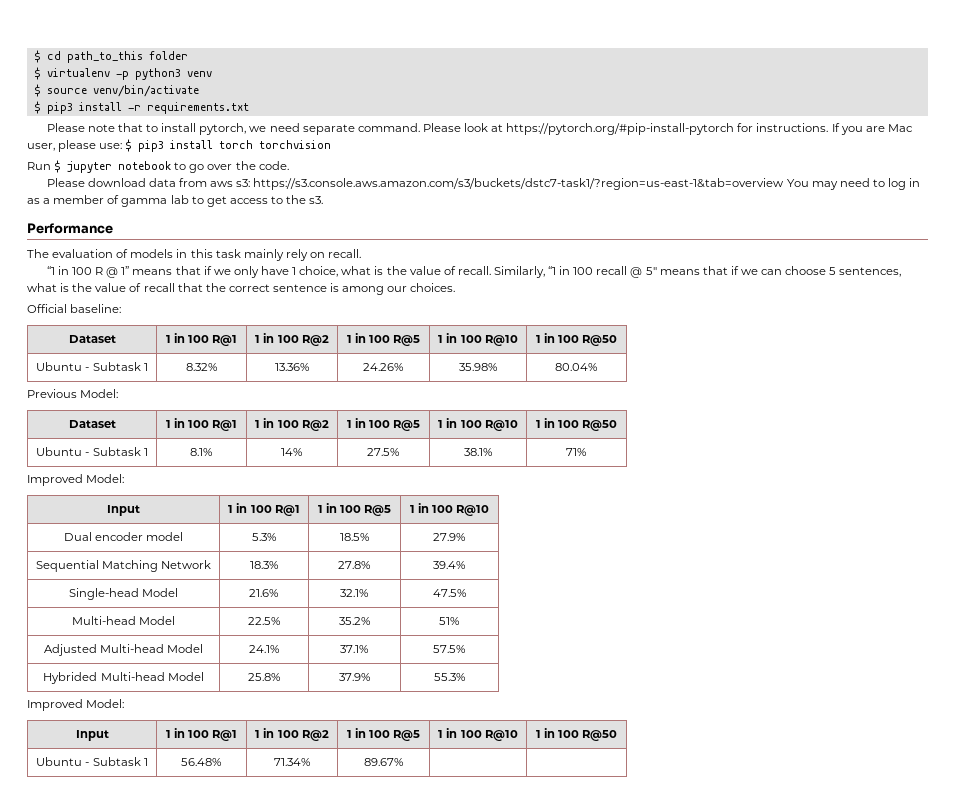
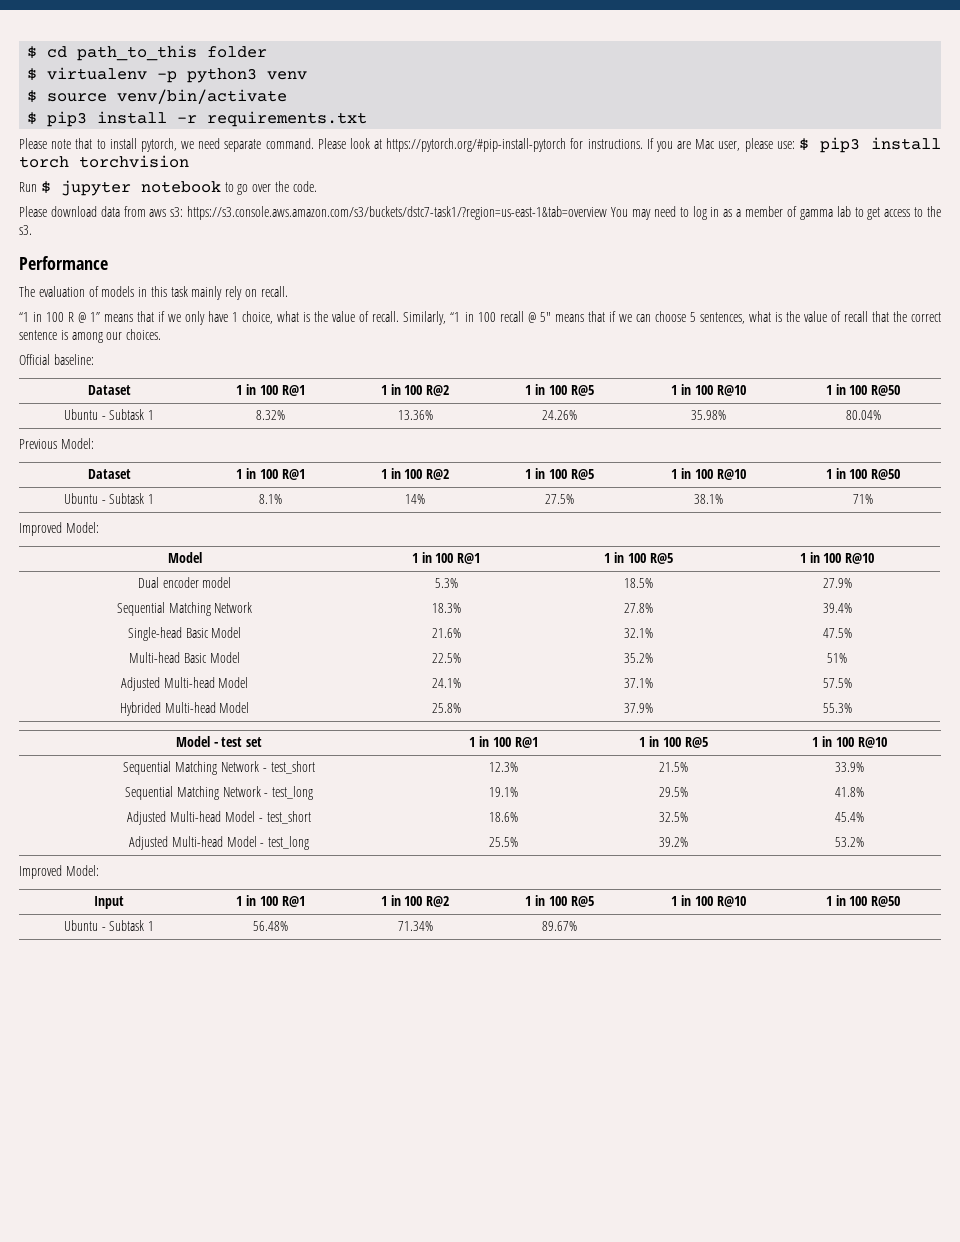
[107,505,140,516] Input -> [167,552,202,563] Model
(139, 594) none -> [185,628,209,638] Basic
(136, 620) none -> [184,653,207,663] Basic
(466, 677) none -> [175,736,263,747] [469,736,538,748] [639,736,708,748] [812,736,887,748] [123,761,315,775] [488,762,518,772] [659,762,688,772] [835,762,864,772] [124,786,314,800] [488,787,518,797] [659,787,688,797] [835,787,864,797] [127,811,311,825] [488,812,518,822] [659,812,688,822] [835,812,864,822] [128,836,310,850] [488,837,518,847] [659,837,688,847] [835,837,864,847] // Model - test set | 1 in 100 R@1 | 1 in 100 R@5 | 1 in 100 R@10 // Sequential Matching Network - test_short | 12.3% | 21.5% | 33.9% // Sequential Matching Network - test_long | 19.1% | 29.5% | 41.8% // Adjusted Multi-head Model - test_short | 18.6% | 32.5% | 45.4% // Adjusted Multi-head Model - test_long | 25.5% | 39.2% | 53.2%

